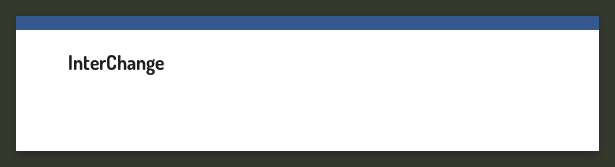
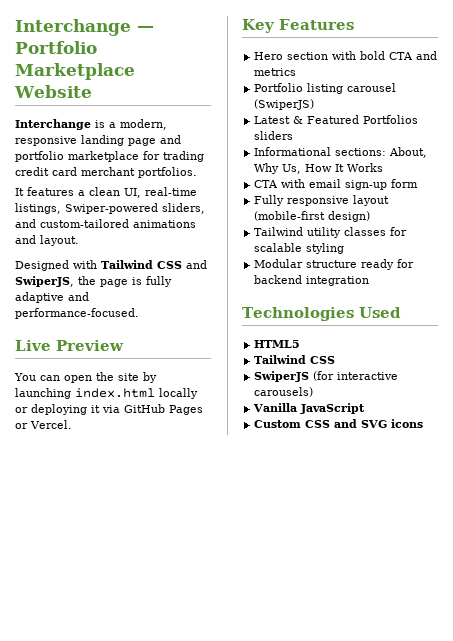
[68,55,164,75] InterChange -> [15,19,154,36] [15,41,97,54] [15,63,135,80] [14,85,92,98] [15,119,167,130] [15,135,181,146] [15,151,204,162] [15,167,197,178] [15,187,197,198] [15,203,205,214] [15,219,196,228] [15,235,79,246] [15,260,207,271] [15,276,172,287] [15,292,89,303] [15,308,139,319] [15,340,124,351] [14,372,157,383] [15,388,198,399] [15,404,203,415] [15,420,72,429] [242,19,354,33] [254,51,438,60] [254,68,297,76] [254,83,397,94] [254,99,315,110] [254,115,419,124] [254,131,294,140] [254,147,428,158] [254,163,384,174] [254,179,419,190] [254,195,390,206] [254,211,371,222] [254,227,408,238] [254,243,345,254] [254,259,415,270] [254,275,370,286] [242,307,401,321] [254,340,301,348] [254,355,336,364] [254,371,399,382] [254,387,314,397] [253,403,366,414] [254,419,424,428] Interchange — Portfolio Marketplace Website // Interchange is a modern, responsive landing page and portfolio marketplace for trading credit card merchant portfolios. // It features a clean UI, real-time listings, Swiper-powered sliders, and custom-tailored animations and layout. // Designed with Tailwind CSS and SwiperJS, the page is fully adaptive and performance-focused. // Live Preview // You can open the site by launching index.html locally or deploying it via GitHub Pages or Vercel. // Key Features // Hero section with bold CTA and metrics // Portfolio listing carousel (SwiperJS) // Latest & Featured Portfolios sliders // Informational sections: About, Why Us, How It Works // CTA with email sign-up form // Fully responsive layout (mobile-first design) // Tailwind utility classes for scalable styling // Modular structure ready for backend integration // Technologies Used // HTML5 // Tailwind CSS // SwiperJS (for interactive carousels) // Vanilla JavaScript // Custom CSS and SVG icons

